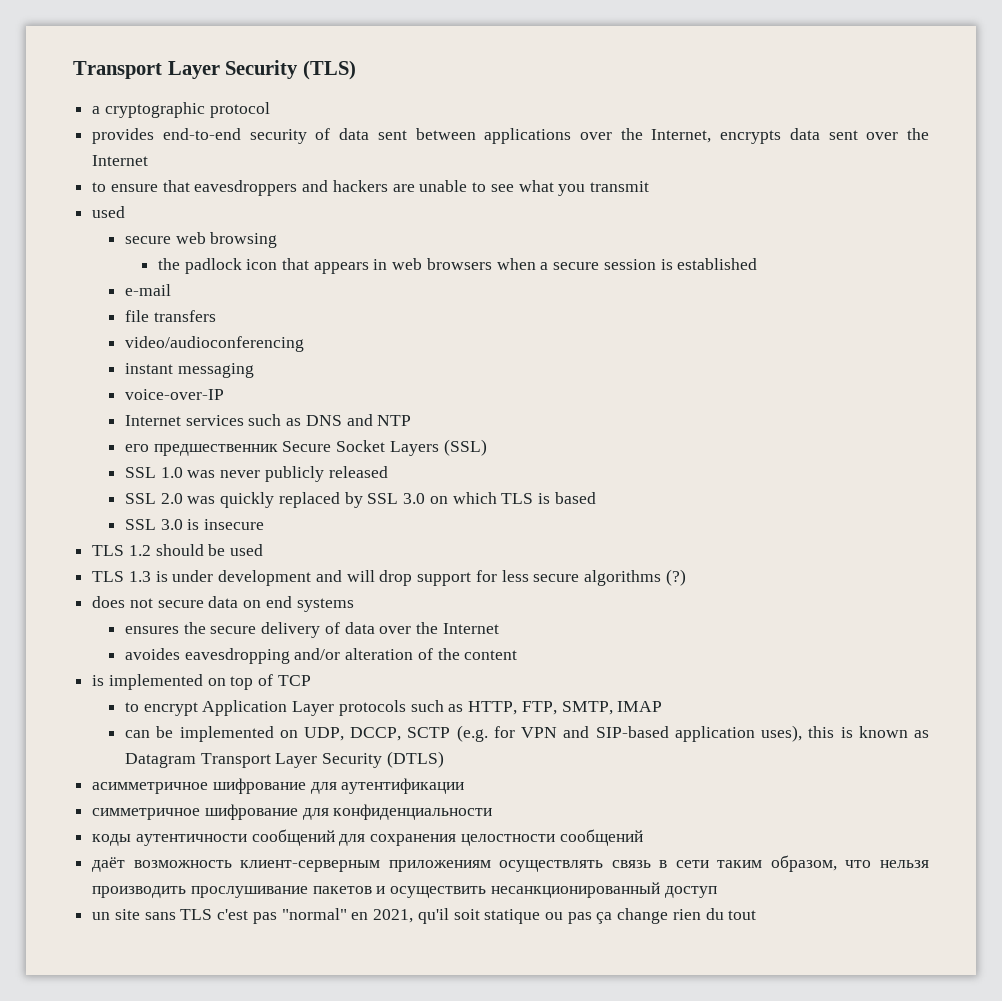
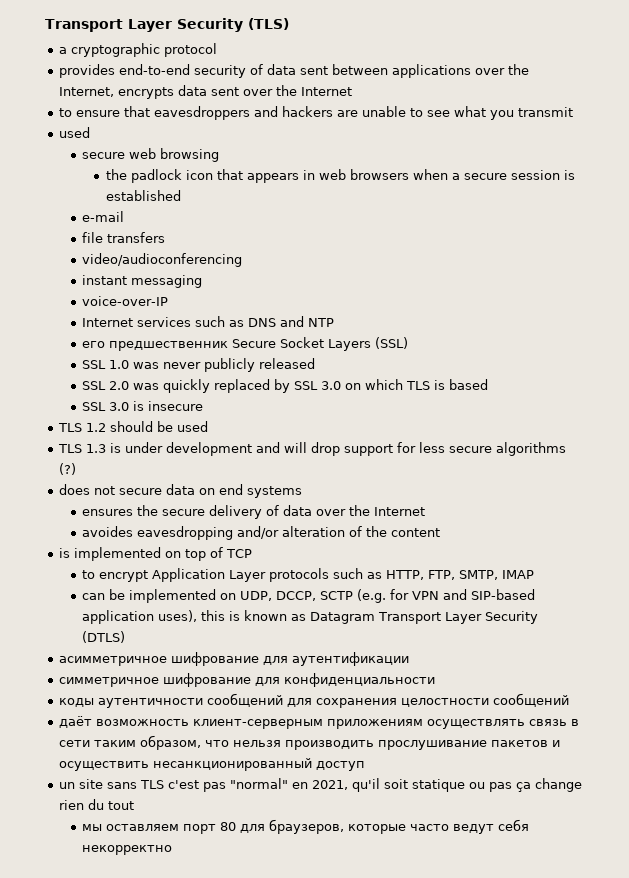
(757, 915) none -> [82,819,530,834] [82,845,173,855] // мы оставляем порт 80 для браузеров, которые часто ведут себя некорректно

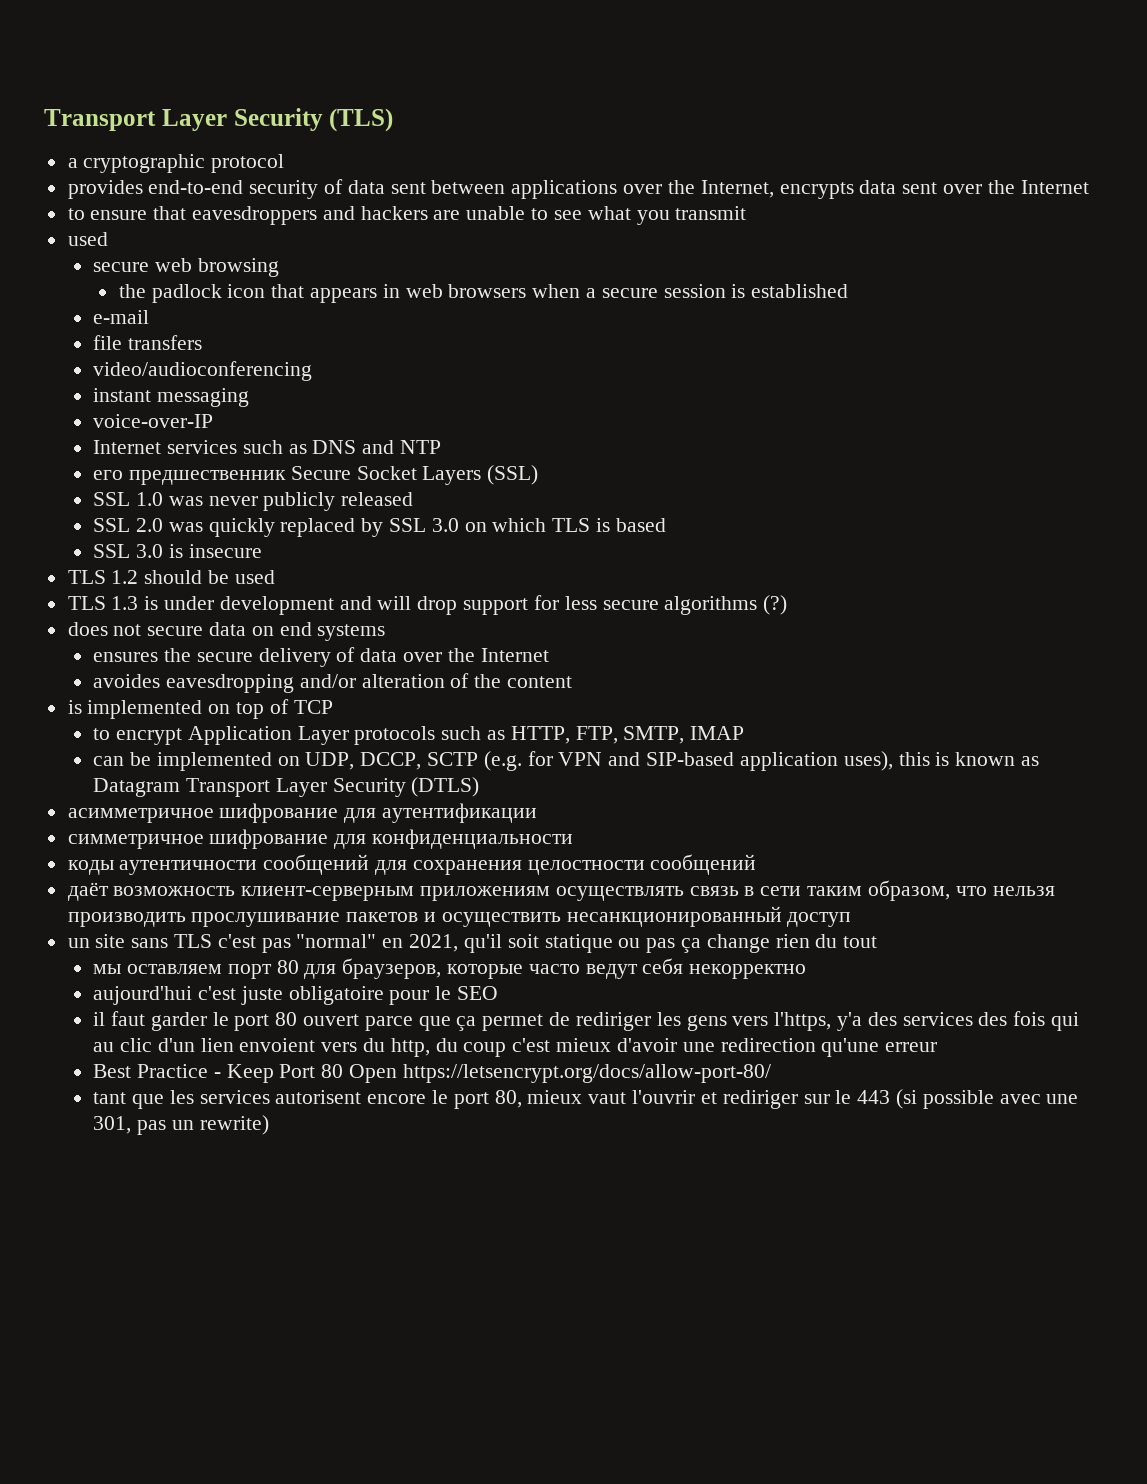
(173, 850) none -> [93,986,499,1005] [93,1011,1079,1031] [93,1038,938,1057] [93,1064,771,1083] [93,1089,1079,1109] [93,1115,269,1135] // aujourd'hui c'est juste obligatoire pour le SEO // il faut garder le port 80 ouvert parce que ça permet de rediriger les gens vers l'https, y'a des services des fois qui au clic d'un lien envoient vers du http, du coup c'est mieux d'avoir une redirection qu'une erreur // Best Practice - Keep Port 80 Open https://letsencrypt.org/docs/allow-port-80/ // tant que les services autorisent encore le port 80, mieux vaut l'ouvrir et rediriger sur le 443 (si possible avec une 301, pas un rewrite)

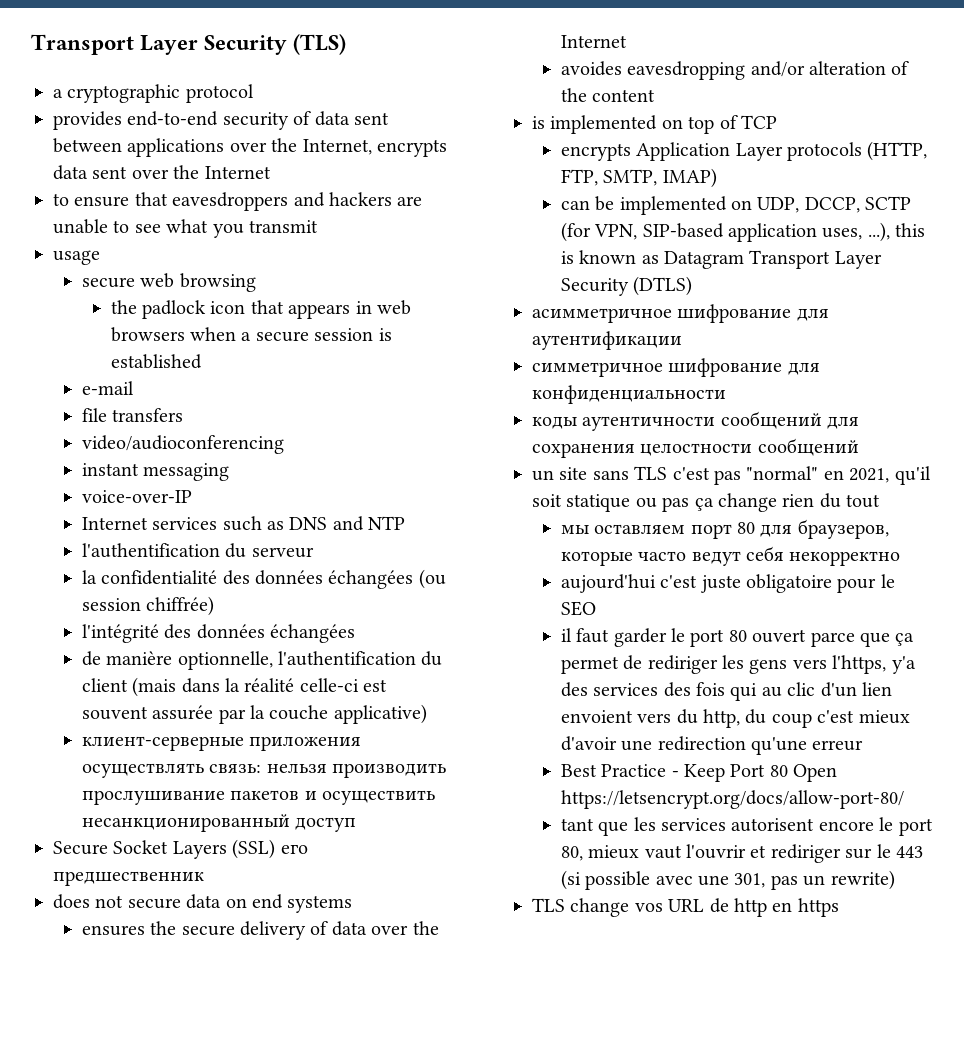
[67,232,108,246] used -> [53,250,100,265] usage
[93,465,539,485] [93,492,414,511] [93,518,666,537] [93,544,262,558] [67,570,275,584] [67,595,788,615] его предшественник Secure Socket Layers (SSL) // SSL 1.0 was never publicly released // SSL 2.0 was quickly replaced by SSL 3.0 on which TLS is based // SSL 3.0 is insecure // TLS 1.2 should be used // TLS 1.3 is under development and will drop support for less secure algorithms (?) -> [81,543,314,558] [81,569,446,589] [81,596,215,616] [81,624,355,643] [81,651,443,670] [81,677,388,697] [81,704,427,724] [81,736,362,751] [81,763,446,778] [81,790,435,805] [81,814,357,832] [53,839,308,859] [53,871,204,886] l'authentification du serveur // la confidentialité des données échangées (ou session chiffrée) // l'intégrité des données échangées // de manière optionnelle, l'authentification du client (mais dans la réalité celle-ci est souvent assurée par la couche applicative) // клиент-серверные приложения осуществлять связь: нельзя производить прослушивание пакетов и осуществить несанкционированный доступ // Secure Socket Layers (SSL) его предшественник
[93,728,183,745] to encrypt -> [560,143,631,161] encrypts
[441,726,570,744] such as HTTP, -> [867,141,928,161] (HTTP,
[690,726,745,740] IMAP -> [662,168,717,188] IMAP)
[483,751,893,771] (e.g. for VPN and SIP-based application uses), -> [560,222,890,242] (for VPN, SIP-based application uses, ...),
[67,880,1055,901] [67,906,852,927] // даёт возможность клиент-серверным приложениям осуществлять связь в сети таким образом, что нельзя производить прослушивание пакетов и осуществить несанкционированный доступ -> (859, 447) none
(269, 1125) none -> [532,898,839,917] // TLS change vos URL de http en https

